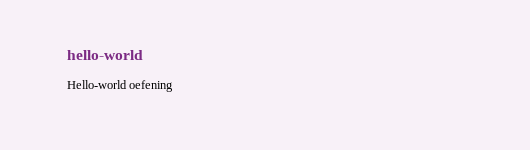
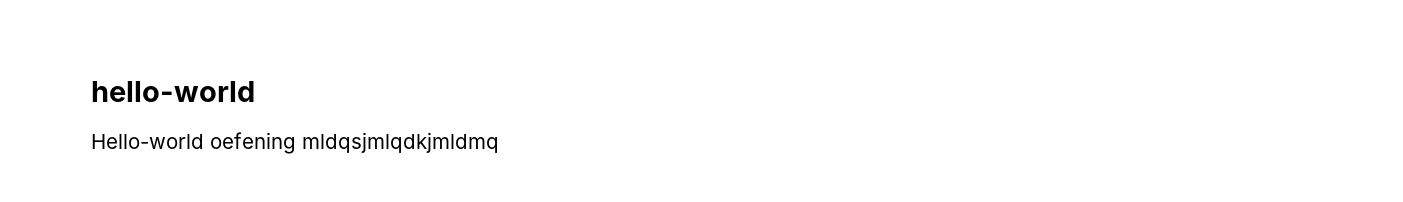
(174, 86) none -> [302,132,499,153] mldqsjmlqdkjmldmq

